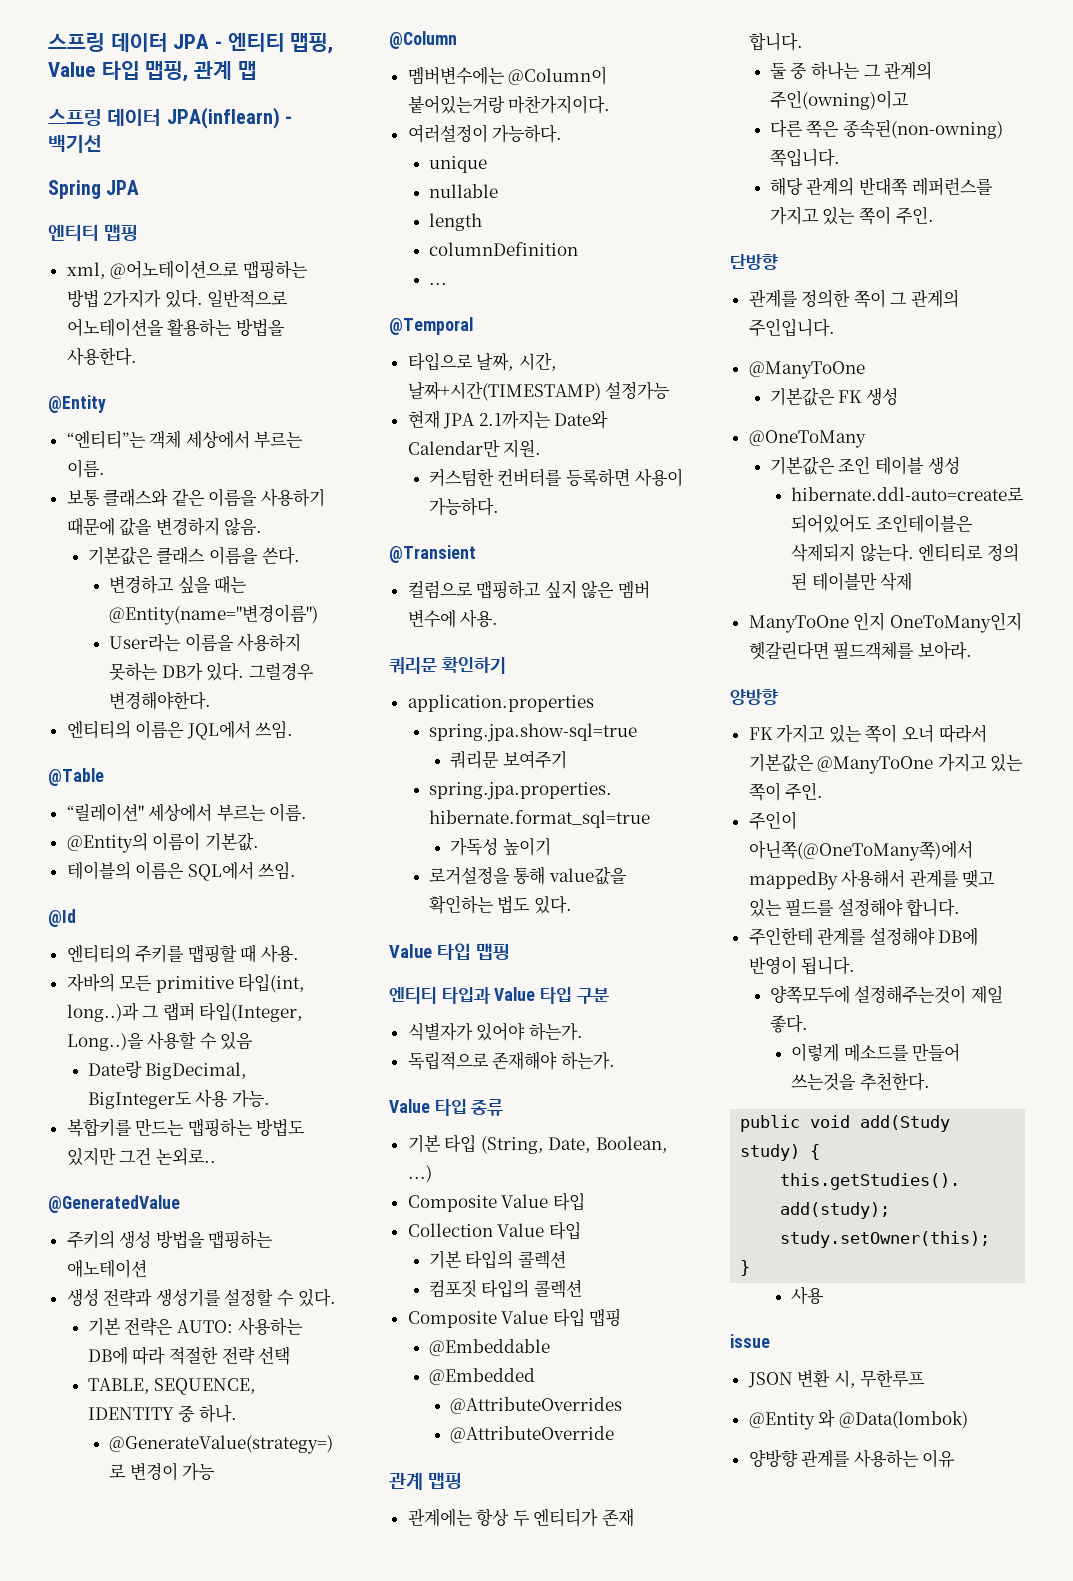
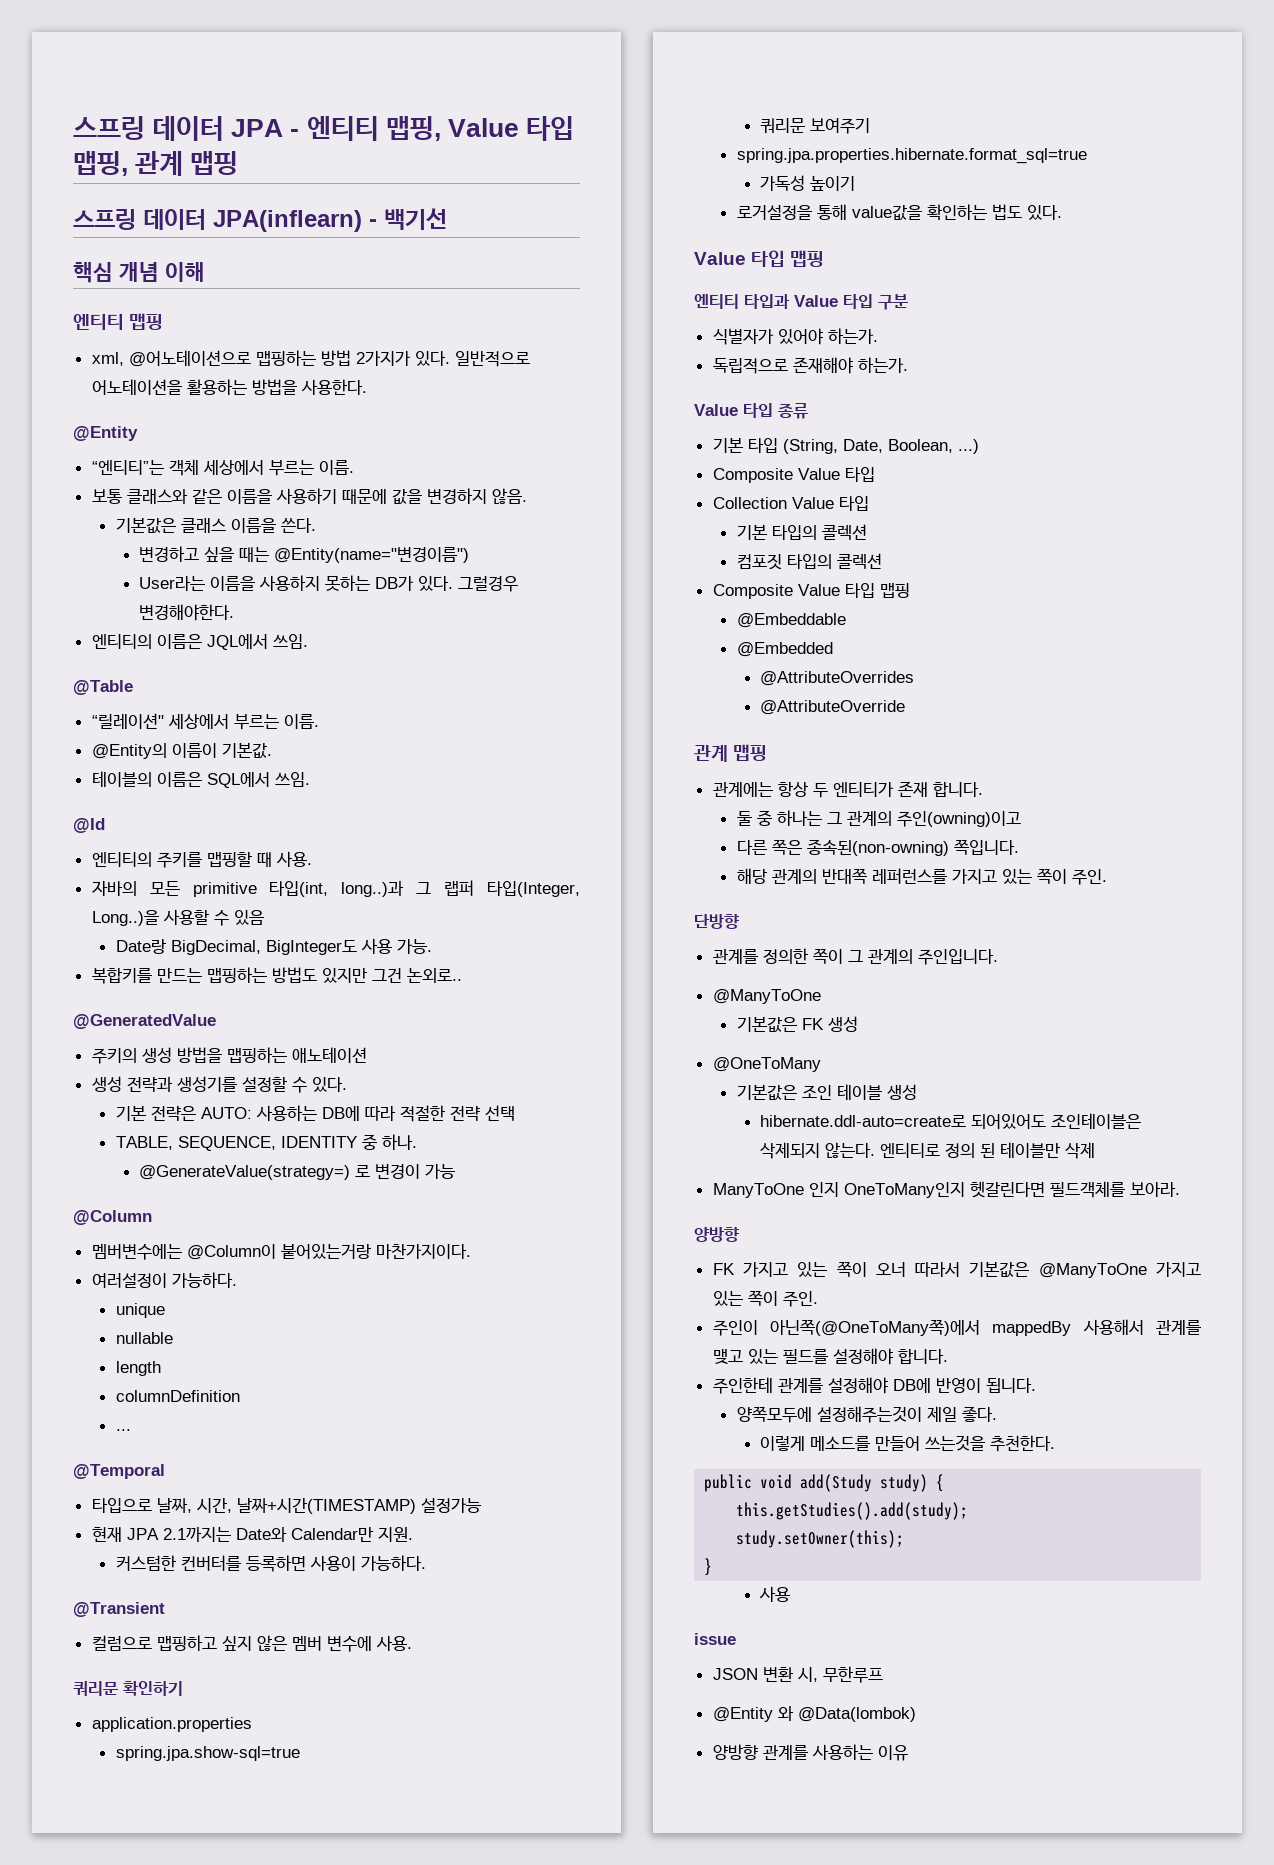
[237,61,257,80] 맵 -> [190,151,239,175] 맵핑
[48,180,140,199] Spring JPA -> [73,262,205,283] 핵심 개념 이해

